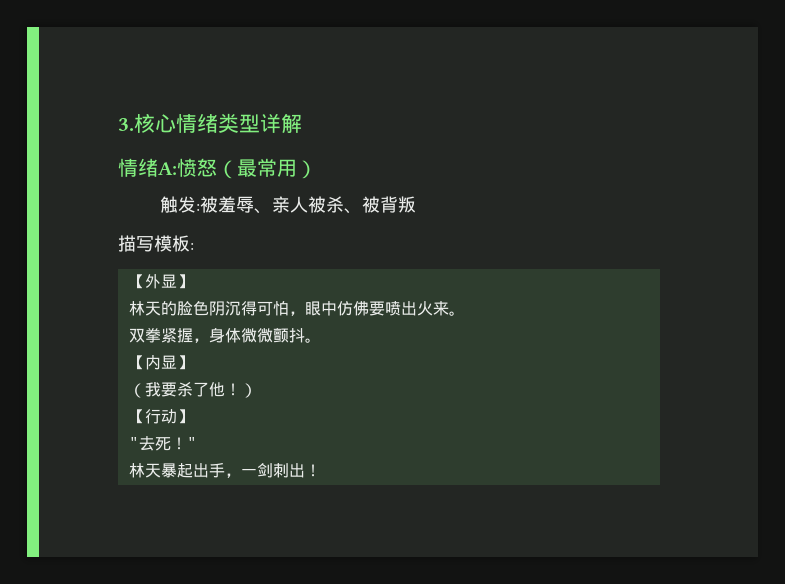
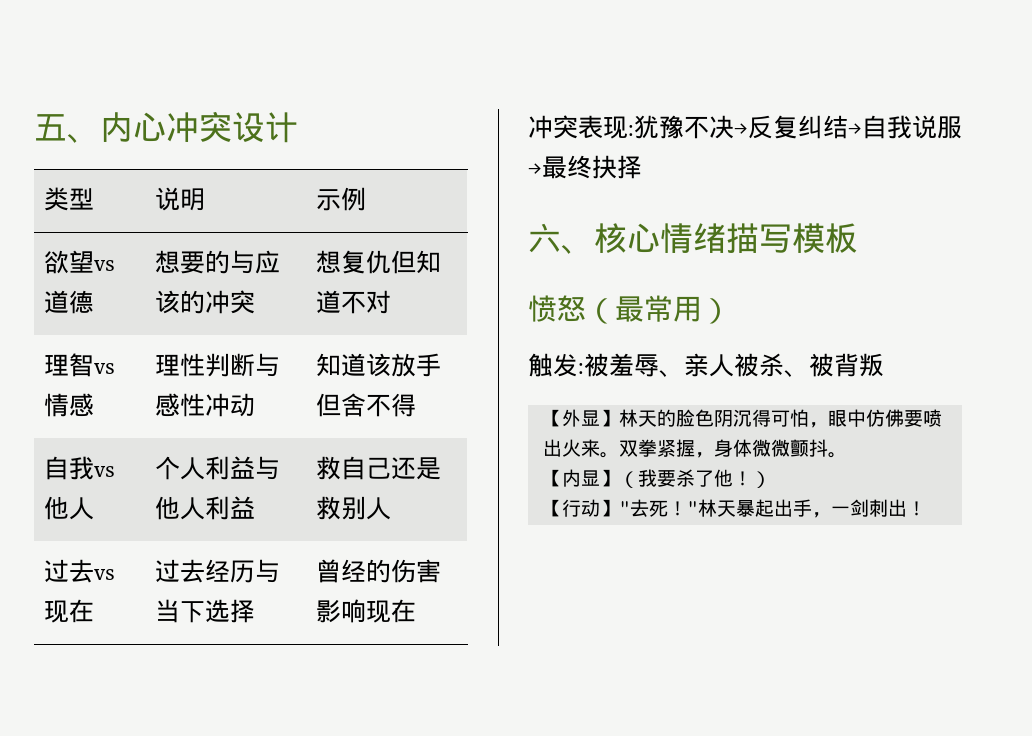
[118,113,302,133] [118,158,177,177] 3.核心情绪类型详解 // 情绪A: -> [34,111,298,143] [44,187,95,211] [155,187,206,211] [316,187,367,211] [44,250,116,274] [44,290,95,314] [155,250,281,274] [155,290,256,314] [316,250,442,274] [316,290,392,314] [44,353,116,377] [44,393,95,417] [155,353,281,377] [155,393,256,417] [316,353,442,377] [316,393,417,417] [44,456,116,480] [44,496,95,520] [155,456,281,480] [155,496,256,520] [316,456,442,480] [316,496,392,520] [44,559,116,583] [44,599,95,623] [155,559,281,583] [155,599,256,623] [316,559,442,583] [316,599,417,623] [528,115,962,139] [528,155,642,179] [528,223,858,254] 五、内心冲突设计 // 类型 | 说明 | 示例 // 欲望vs道德 | 想要的与应该的冲突 | 想复仇但知道不对 // 理智vs情感 | 理性判断与感性冲动 | 知道该放手但舍不得 // 自我vs他人 | 个人利益与他人利益 | 救自己还是救别人 // 过去vs现在 | 过去经历与当下选择 | 曾经的伤害影响现在 // 冲突表现:犹豫不决→反复纠结→自我说服→最终抉择 // 六、核心情绪描写模板 //
[118,235,194,252] // 描写模板: -> (884, 365) none
(193, 281) // -> (619, 418) none
(465, 313) // -> (619, 455) none
(193, 362) // -> (619, 478) none
(193, 416) // -> (619, 508) none
(197, 443) // -> (698, 508) none

